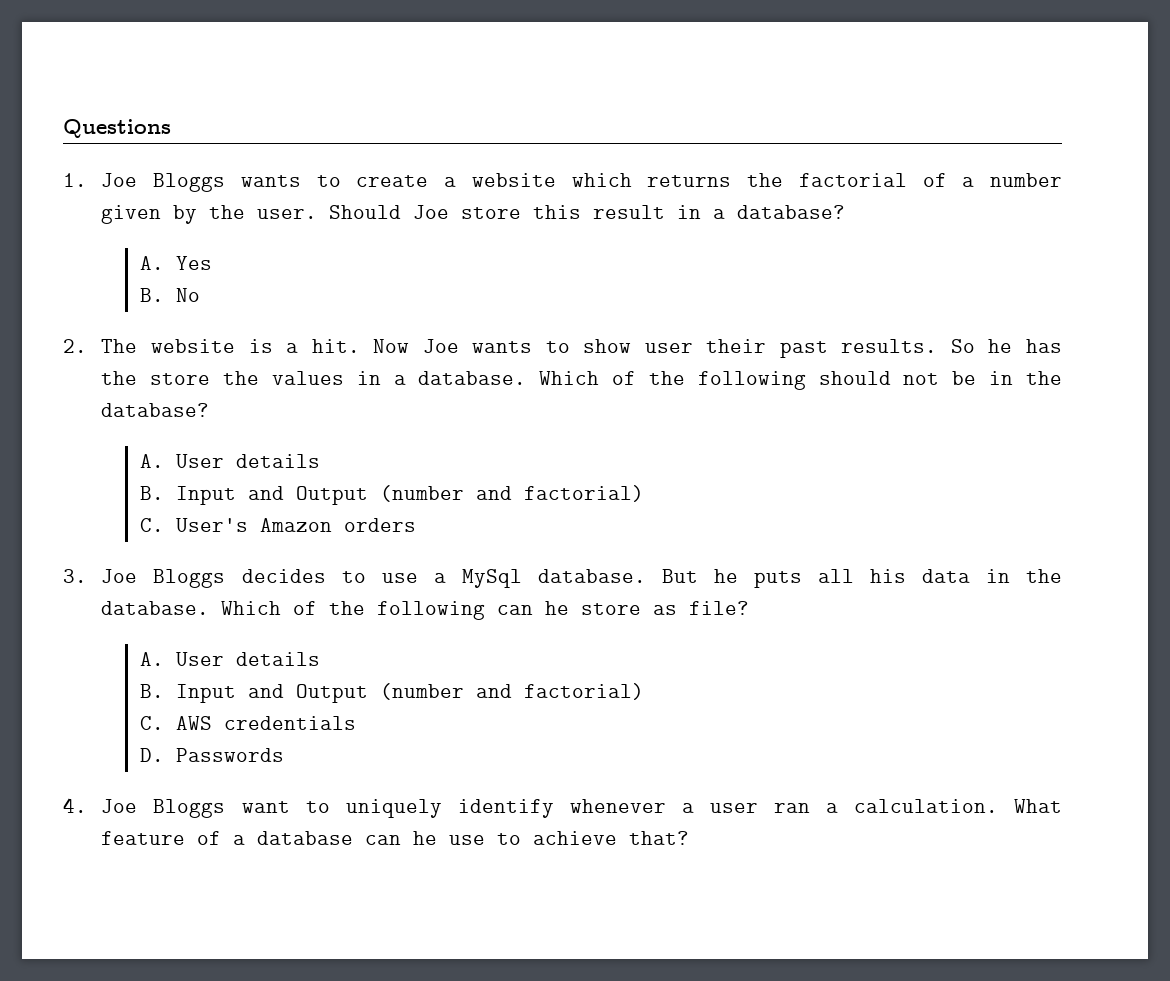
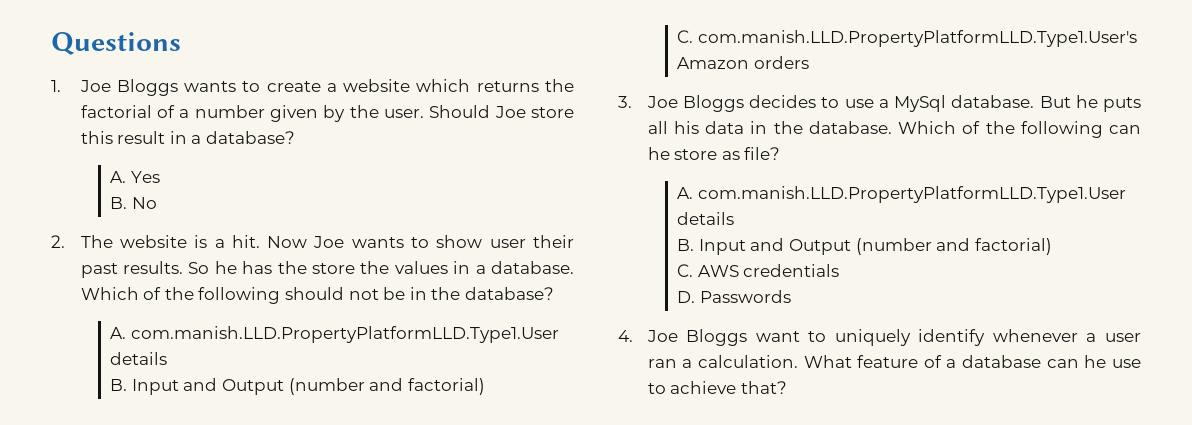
[175,454,320,468] [139,485,644,505] [139,518,248,532] User details // B. Input and Output (number and factorial) // C. User's -> [130,326,559,343] [110,352,168,365] [110,378,485,395] [677,30,1137,47] com.manish.LLD.PropertyPlatformLLD.Type1.User details // B. Input and Output (number and factorial) // C. com.manish.LLD.PropertyPlatformLLD.Type1.User's
[175,652,224,666] User -> [697,186,1126,203] com.manish.LLD.PropertyPlatformLLD.Type1.User

